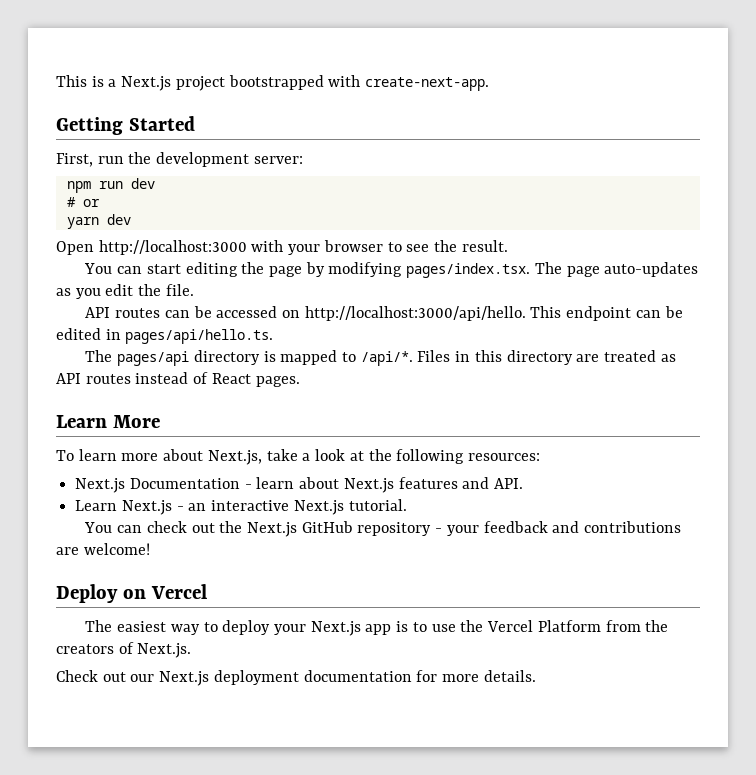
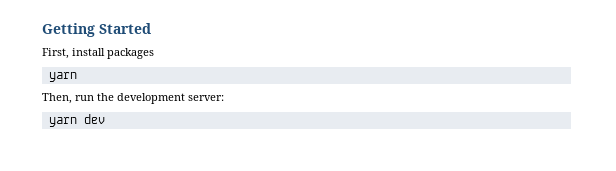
[56,75,490,91] This is a Next.js project bootstrapped with create-next-app. // -> (42, 30) none
(93, 160) none -> [72,48,154,59] [48,72,77,82] [42,93,72,104] install packages // yarn // Then,
[66,178,155,193] [66,197,100,207] [66,214,131,229] [56,240,508,255] [84,262,699,278] [56,284,194,299] [85,306,683,321] [56,328,274,344] [85,350,676,366] [56,372,300,387] [56,415,160,428] [56,449,540,465] [75,477,524,493] [75,499,407,515] [84,521,682,537] [56,543,150,555] [56,584,207,603] [85,620,669,636] [56,642,192,658] [56,670,536,686] npm run dev // # or // yarn dev // Open http://localhost:3000 with your browser to see the result. // You can start editing the page by modifying pages/index.tsx. The page auto-updates as you edit the file. // API routes can be accessed on http://localhost:3000/api/hello. This endpoint can be edited in pages/api/hello.ts. // The pages/api directory is mapped to /api/*. Files in this directory are treated as API routes instead of React pages. // Learn More // To learn more about Next.js, take a look at the following resources: // Next.js Documentation - learn about Next.js features and API. // Learn Next.js - an interactive Next.js tutorial. // You can check out the Next.js GitHub repository - your feedback and contributions are welcome! // Deploy on Vercel // The easiest way to deploy your Next.js app is to use the Vercel Platform from the creators of Next.js. // Check out our Next.js deployment documentation for more details. -> [48,114,105,127] yarn dev

